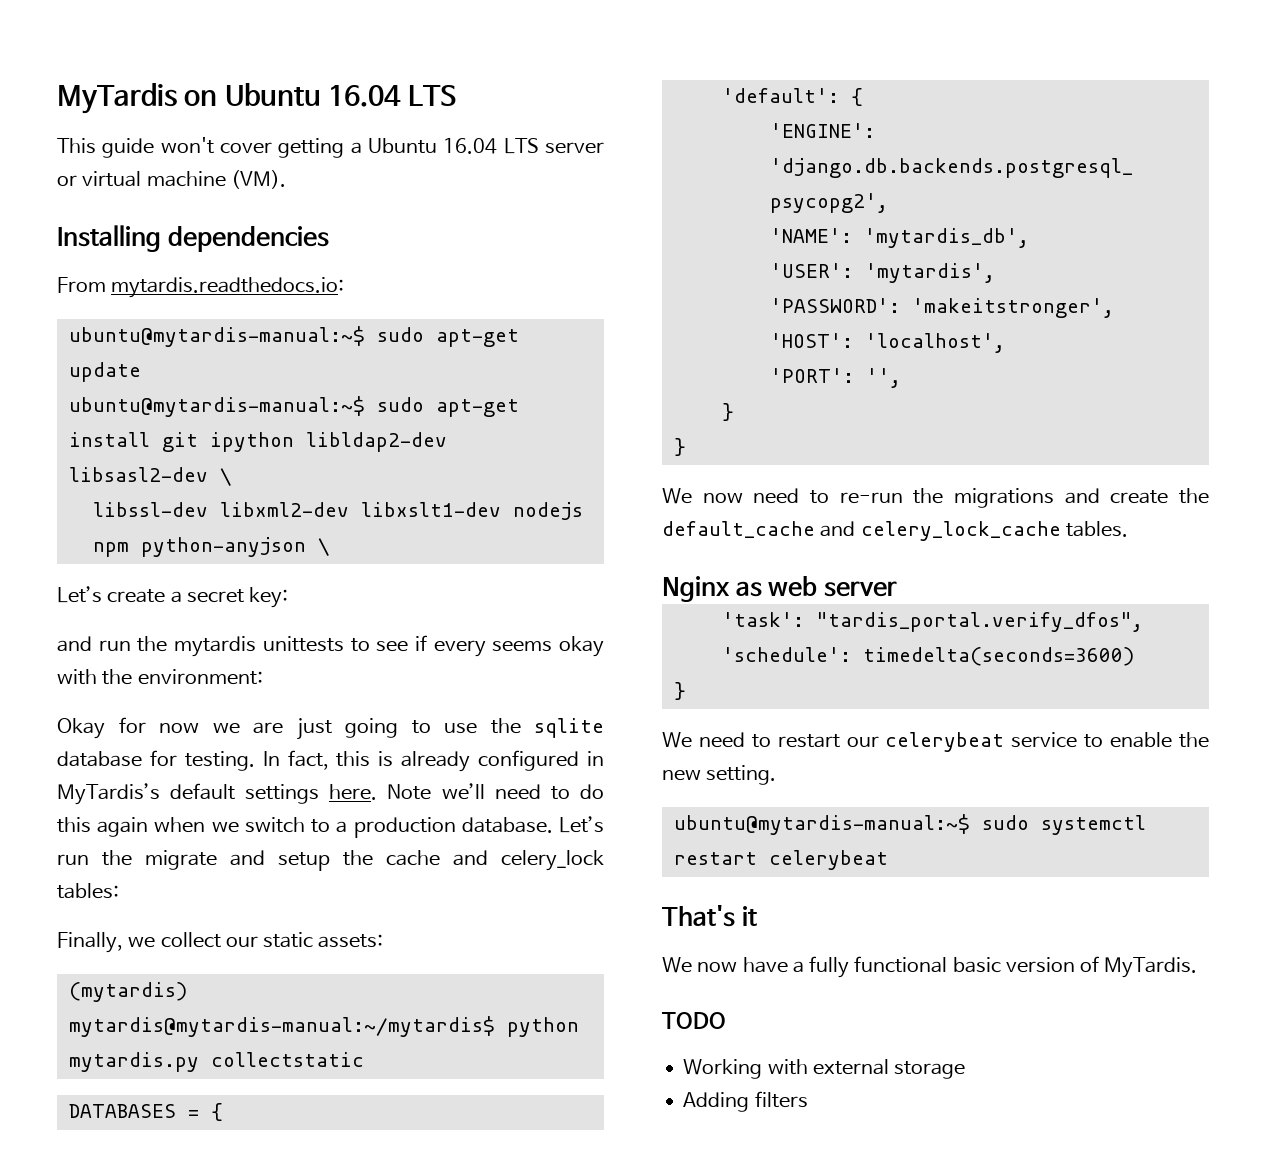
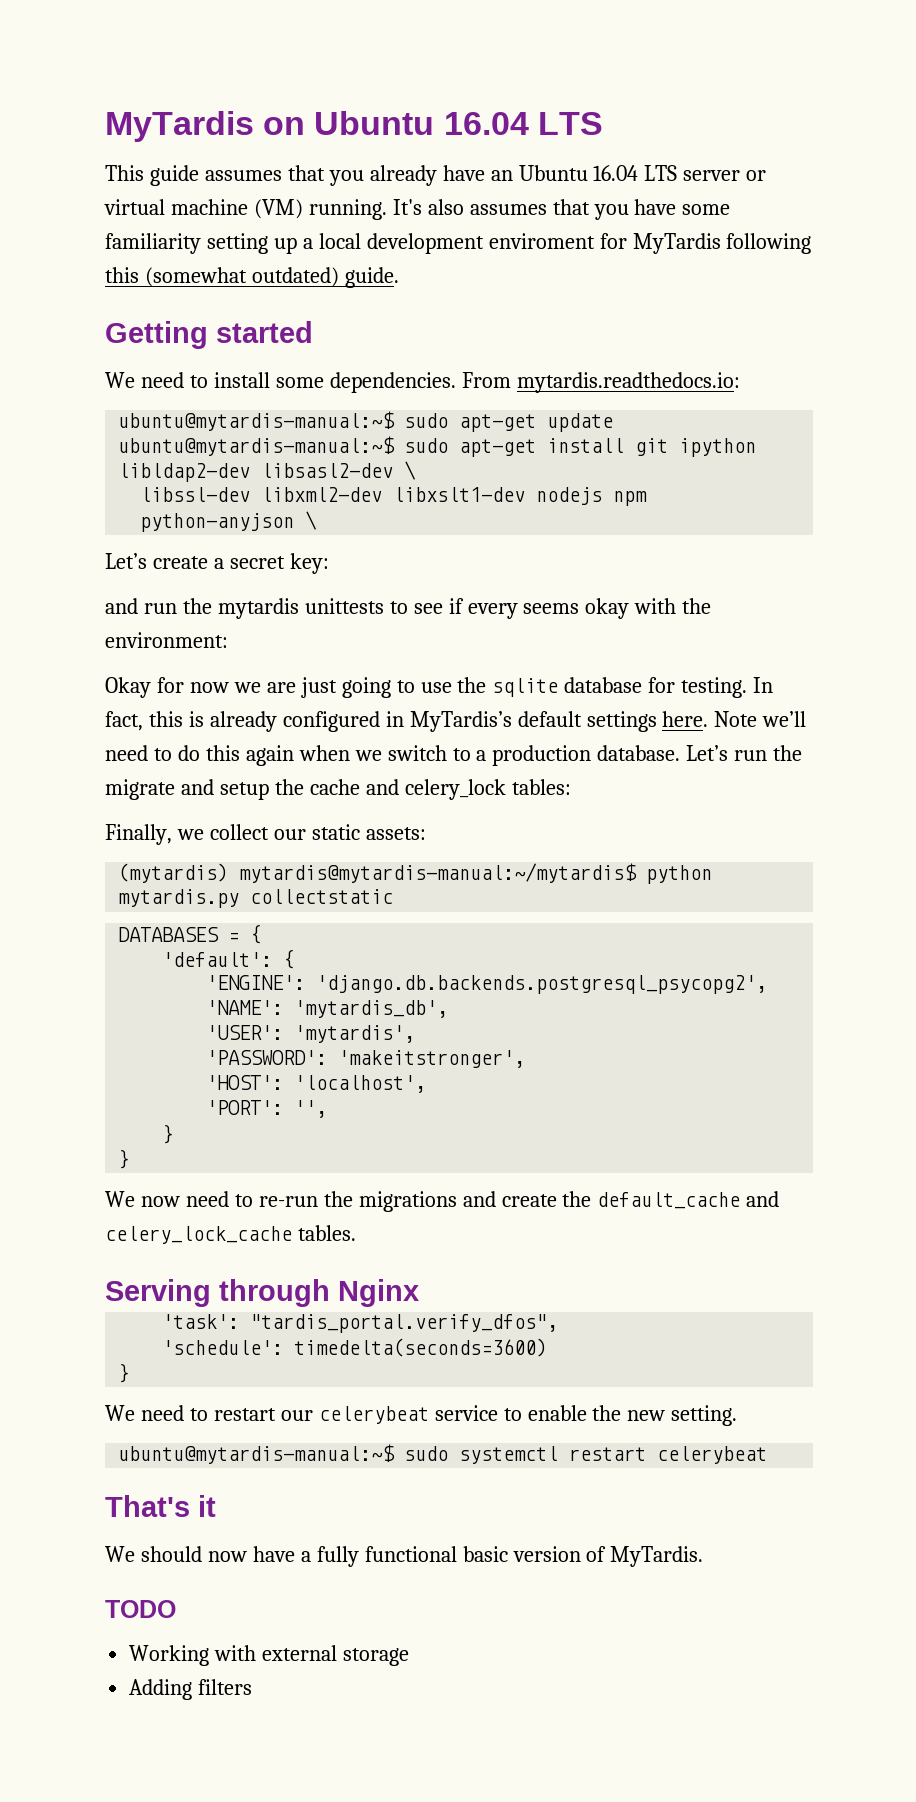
[160,137,362,158] won't cover getting a -> [204,165,513,186] assumes that you already have an
[230,170,286,189] [57,225,329,252] (VM). // Installing dependencies // -> [253,199,731,220] [105,233,812,254] [105,267,399,288] [105,321,313,349] [105,372,456,393] (VM) running. It's also assumes that you have some familiarity setting up a local development enviroment for MyTardis following this (somewhat outdated) guide. // Getting started // We need to install some dependencies.
(1128, 529) none -> [105,1279,330,1307] Serving through
[735,576,897,597] as web server -> (419, 1293) none
(692, 965) none -> [140,1546,202,1562] should

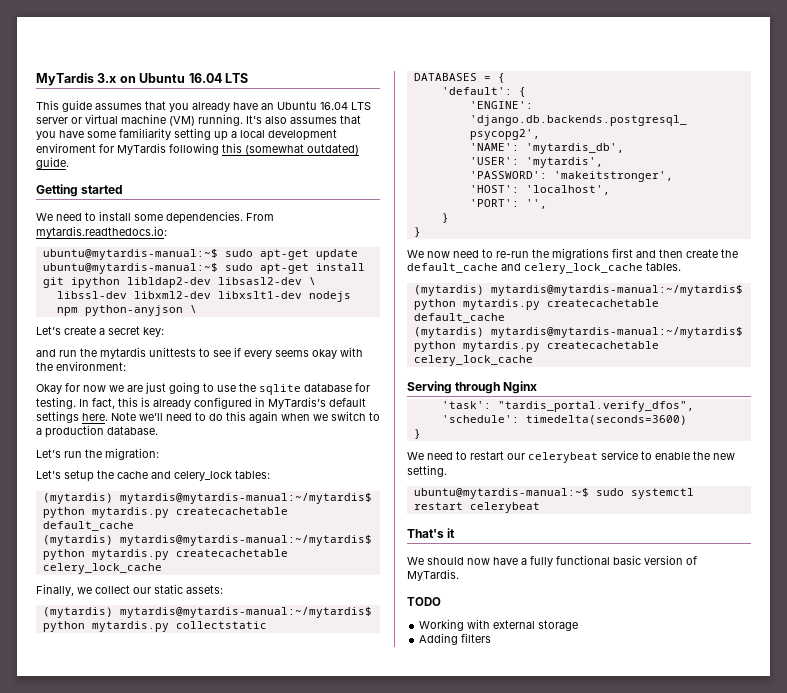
[105,111,254,142] MyTardis -> [36,73,117,86] MyTardis 3.x
(681, 753) none -> (158, 430) //
[105,779,214,800] migrate and -> [105,448,159,460] [36,470,61,479] migration: // Let's
(571, 787) none -> [42,493,372,504] [42,507,288,518] [42,521,134,531] [42,535,372,546] [42,549,288,560] [42,563,162,574] // (mytardis) mytardis@mytardis-manual:~/mytardis$ python mytardis.py createcachetable default_cache // (mytardis) mytardis@mytardis-manual:~/mytardis$ python mytardis.py createcachetable celery_lock_cache
[462,1191,496,1207] and -> [612,248,683,258] first and then
(356, 1233) none -> [413,285,743,296] [413,299,659,310] [413,313,505,323] [413,327,743,338] [413,341,659,352] [413,355,533,366] // (mytardis) mytardis@mytardis-manual:~/mytardis$ python mytardis.py createcachetable default_cache // (mytardis) mytardis@mytardis-manual:~/mytardis$ python mytardis.py createcachetable celery_lock_cache

